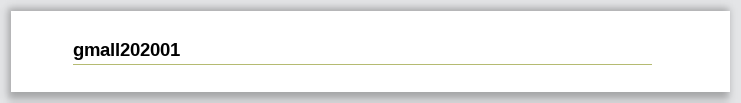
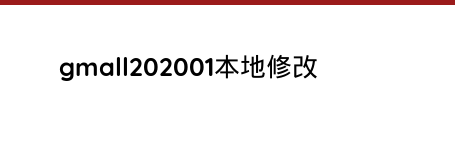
(180, 51) none -> [214,54,318,79] 本地修改

